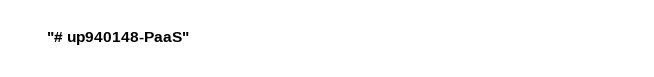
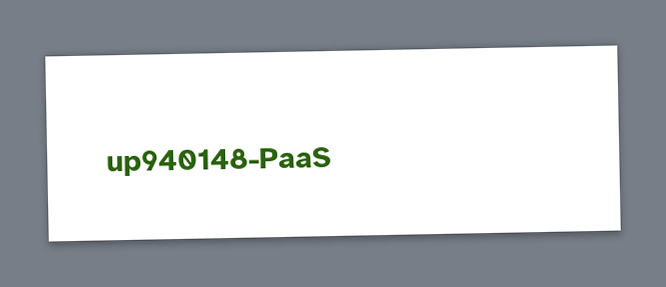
[47,32,190,45] "# up940148-PaaS" -> [106,147,332,177] up940148-PaaS

